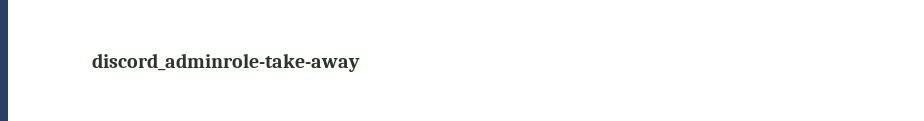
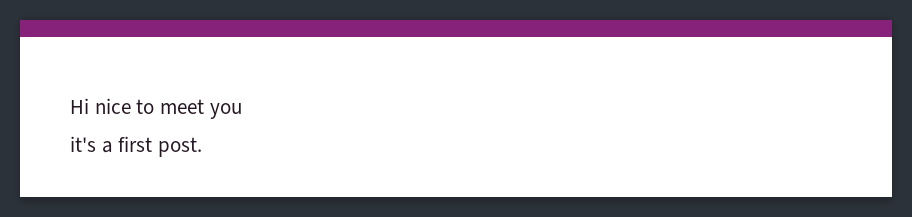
[92,53,360,72] discord_adminrole-take-away -> [70,98,242,119] [70,136,203,157] Hi nice to meet you // it's a first post.

